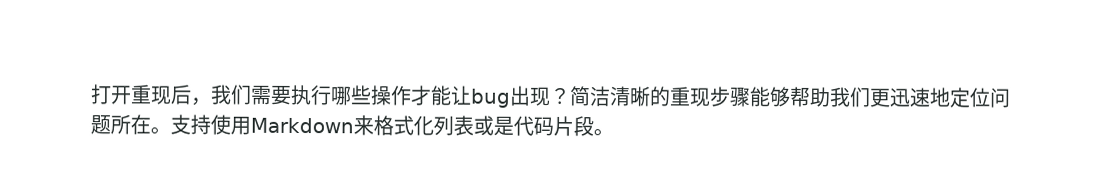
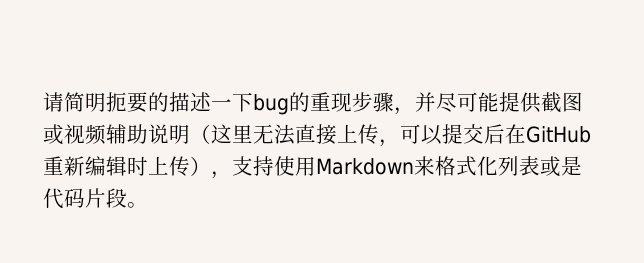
[90,84,1011,108] [90,114,171,135] 打开重现后，我们需要执行哪些操作才能让bug出现？简洁清晰的重现步骤能够帮助我们更迅速地定位问题所在。 -> [43,92,583,115] [43,124,591,147] [43,156,232,179] 请简明扼要的描述一下bug的重现步骤，并尽可能提供截图或视频辅助说明（这里无法直接上传，可以提交后在GitHub重新编辑时上传），

